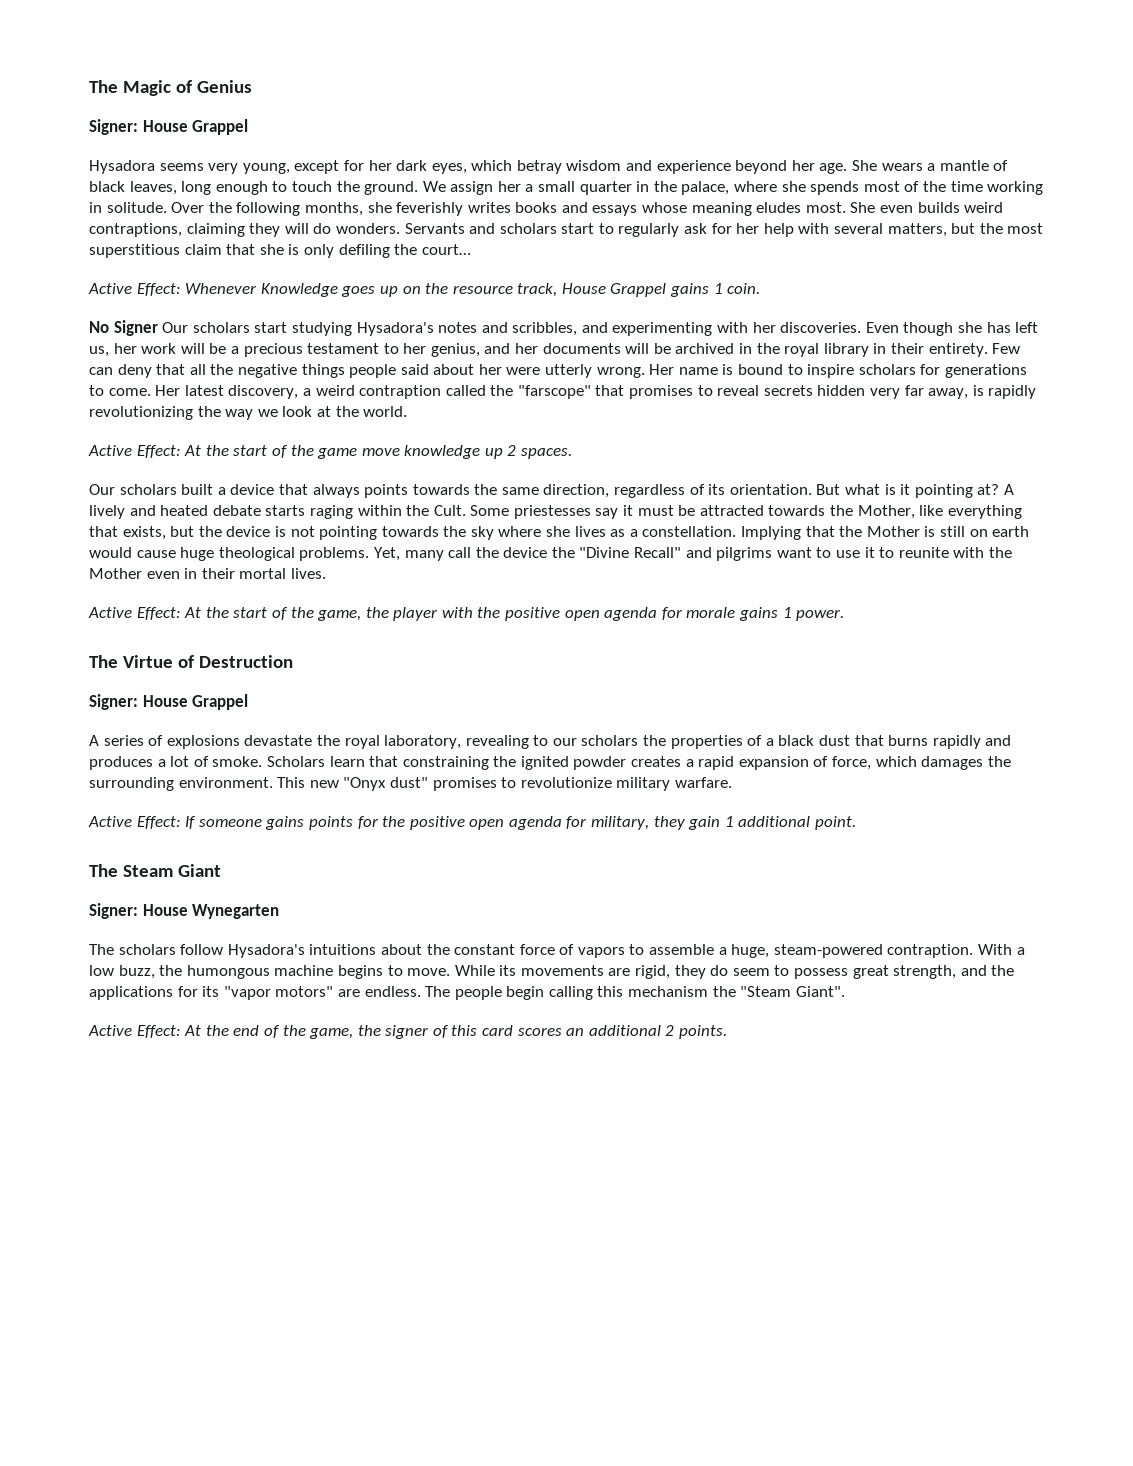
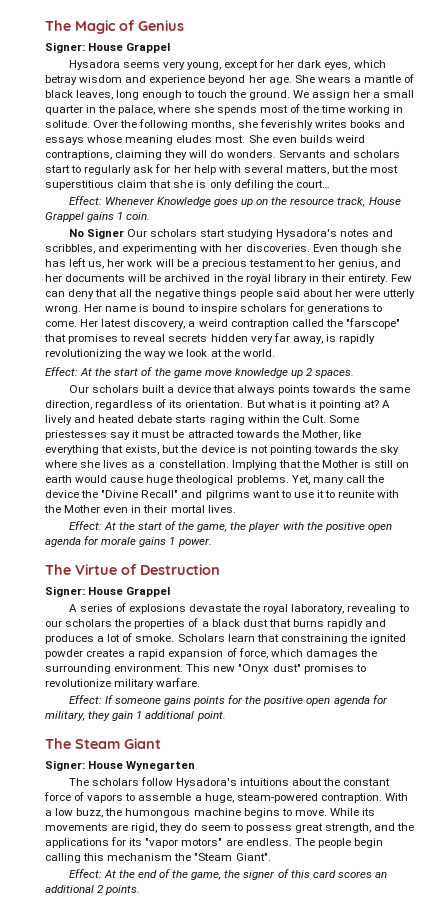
[88,283,132,294] Active -> (330, 184) none
[88,445,132,456] Active -> (275, 353) none
[88,607,132,618] Active -> (236, 509) none
[88,816,132,827] Active -> (201, 682) none
[88,1025,132,1036] Active -> (271, 857) none

